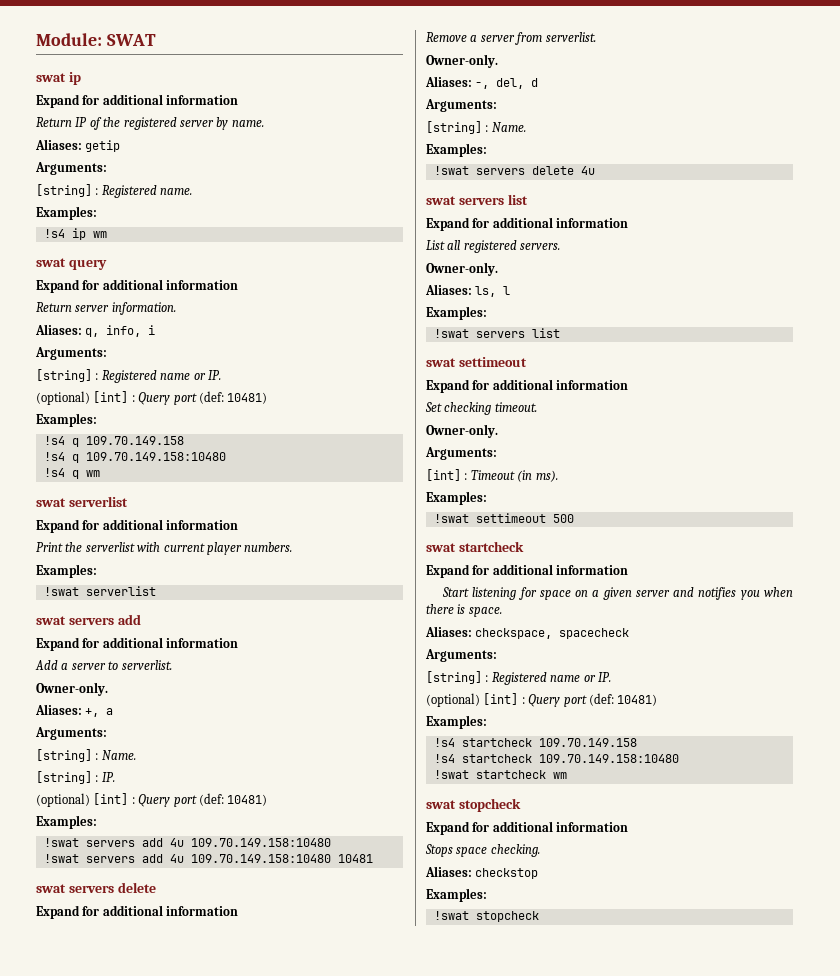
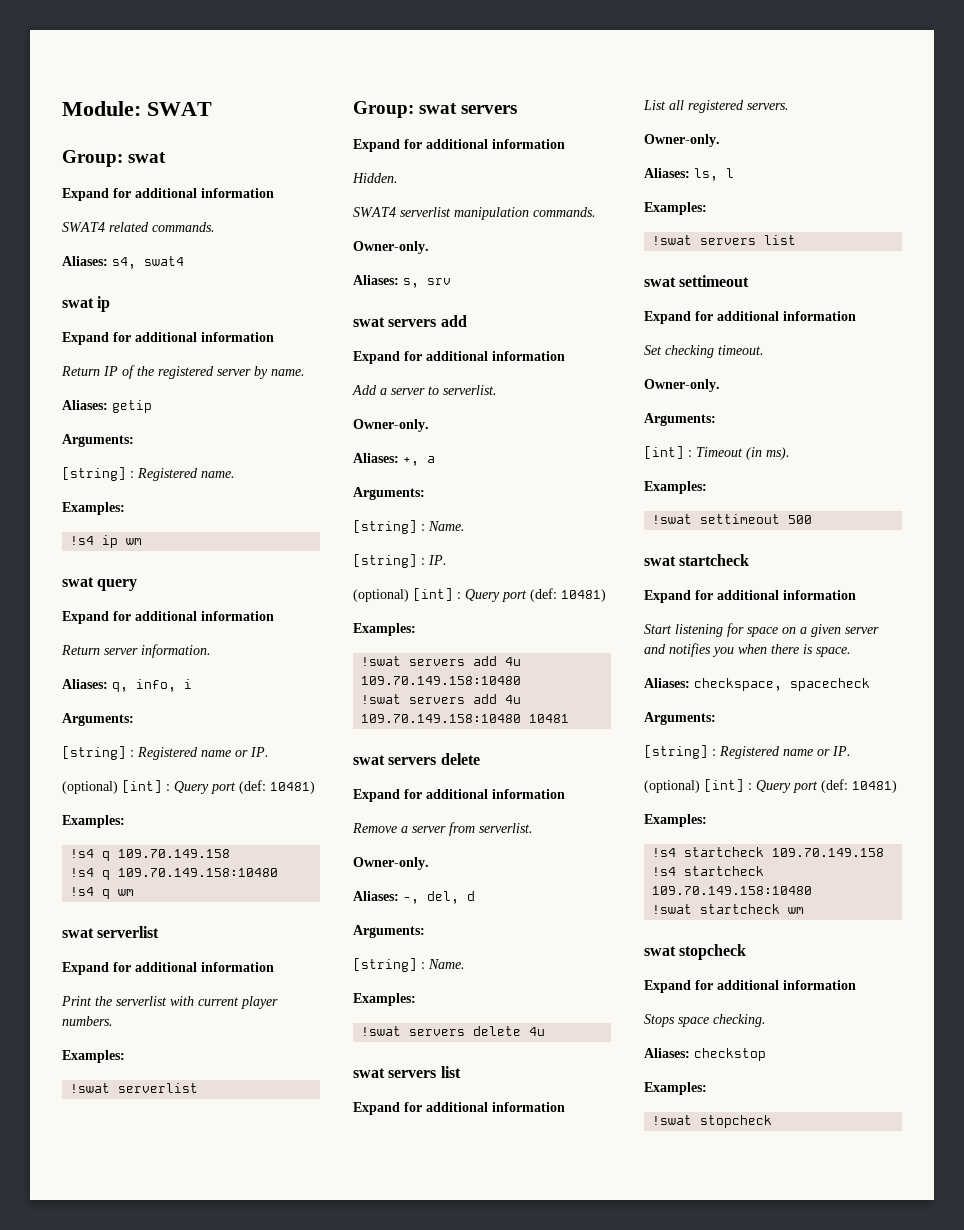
(156, 40) none -> [62,150,167,167] [62,188,274,201] [62,222,215,232] [62,256,184,269] // Group: swat // Expand for additional information // SWAT4 related commands. // Aliases: s4, swat4
(156, 591) none -> [353,101,518,118] [353,139,565,152] [352,173,398,183] [353,207,596,220] [353,241,429,254] [353,275,451,288] // Group: swat servers // Expand for additional information // Hidden. // SWAT4 serverlist manipulation commands. // Owner-only. // Aliases: s, srv

